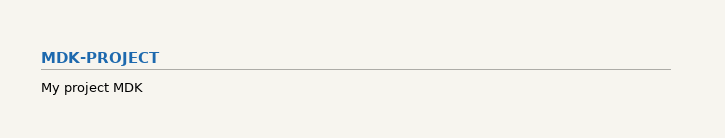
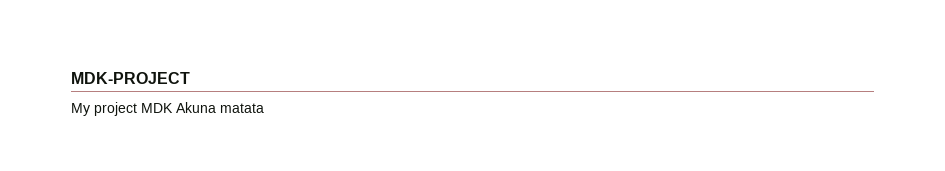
(143, 87) none -> [176,102,264,113] Akuna matata

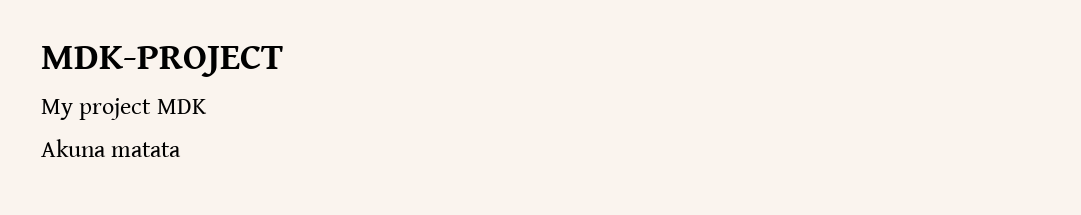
(173, 108) none -> (207, 106) //

